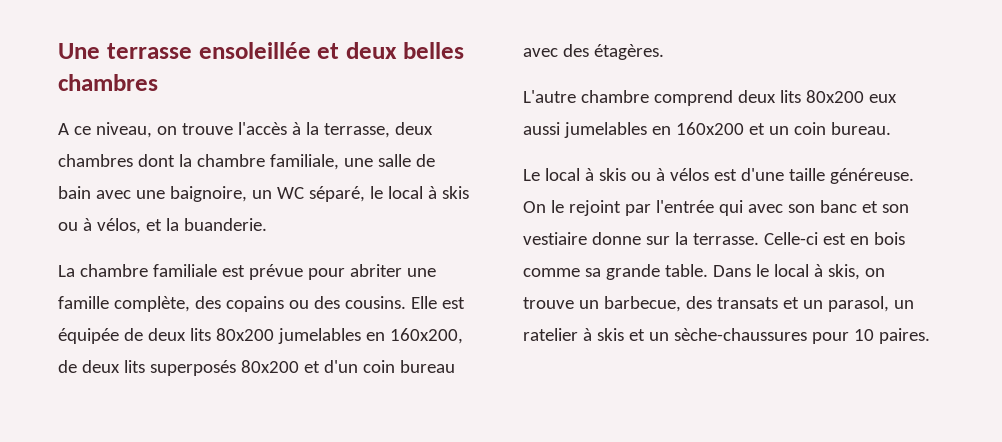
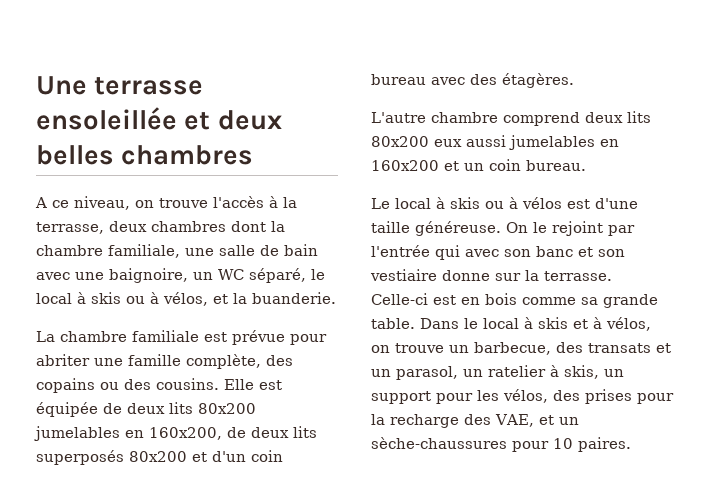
[827,264,860,280] skis, -> [538,317,651,331] skis et à vélos,
[596,328,624,341] skis -> [564,365,624,379] [371,389,674,404] [371,414,534,428] skis, un support pour les vélos, des prises pour la recharge des VAE,

